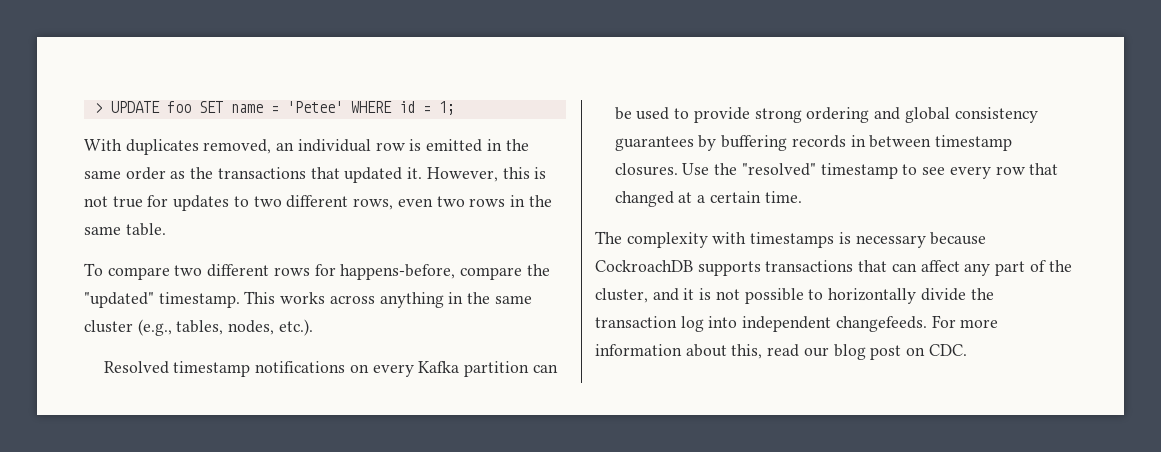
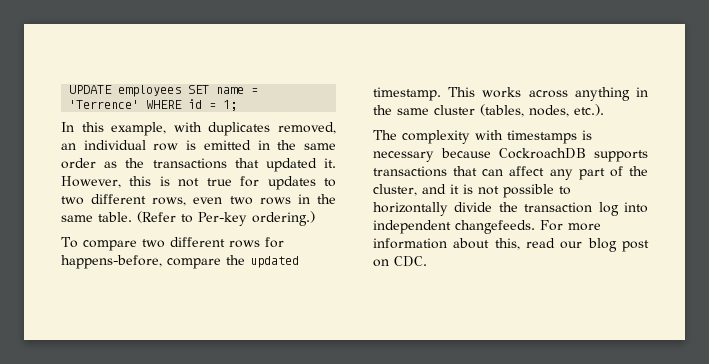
[94,101,191,113] > UPDATE foo -> [69,85,182,97] UPDATE employees
[286,101,343,113] 'Petee' -> [69,100,140,109] 'Terrence'
[84,139,122,151] With -> [61,122,202,136] In this example, with
(166, 229) none -> [137,211,315,226] (Refer to Per-key ordering.)
[84,292,154,308] "updated" -> [250,256,299,268] updated
[137,319,224,336] (e.g., tables, -> [480,104,524,117] (tables,
[103,361,558,377] [614,107,1038,123] [614,135,1013,151] [614,163,1059,179] [614,191,802,207] // Resolved timestamp notifications on every Kafka partition can be used to provide strong ordering and global consistency guarantees by buffering records in between timestamp closures. Use the "resolved" timestamp to see every row that changed at a certain time. -> (604, 110) none

